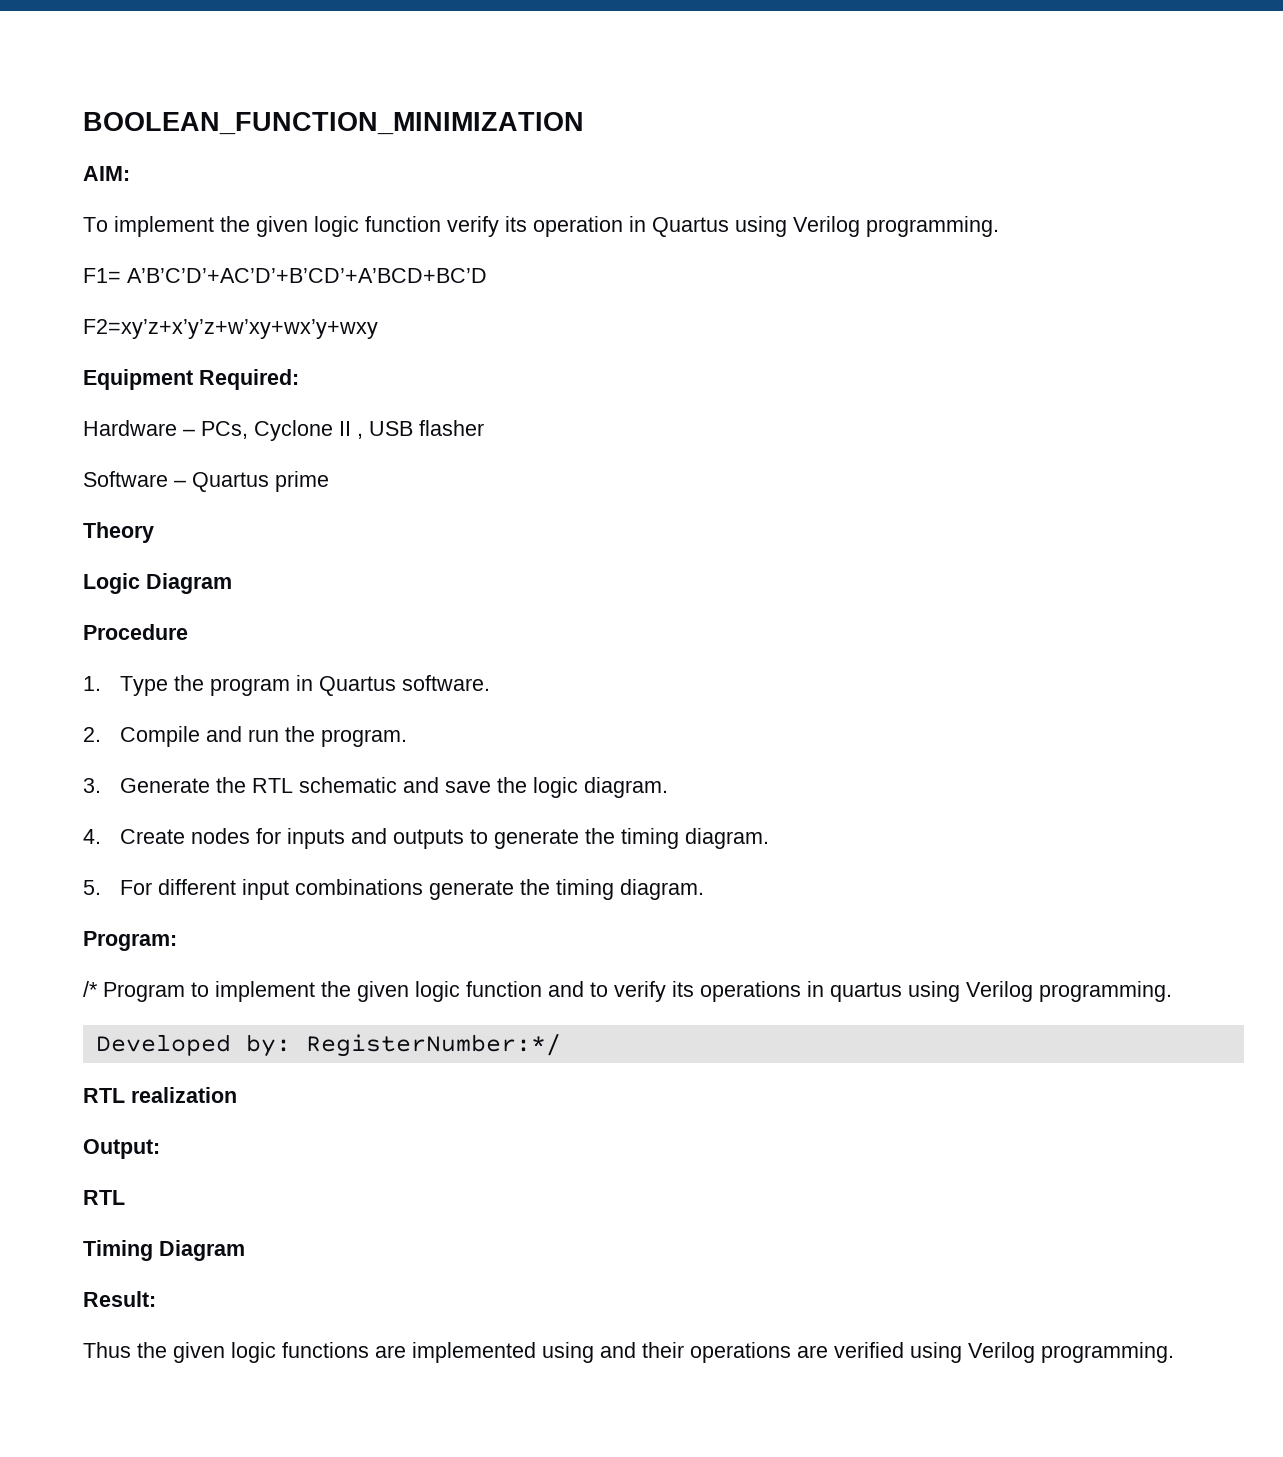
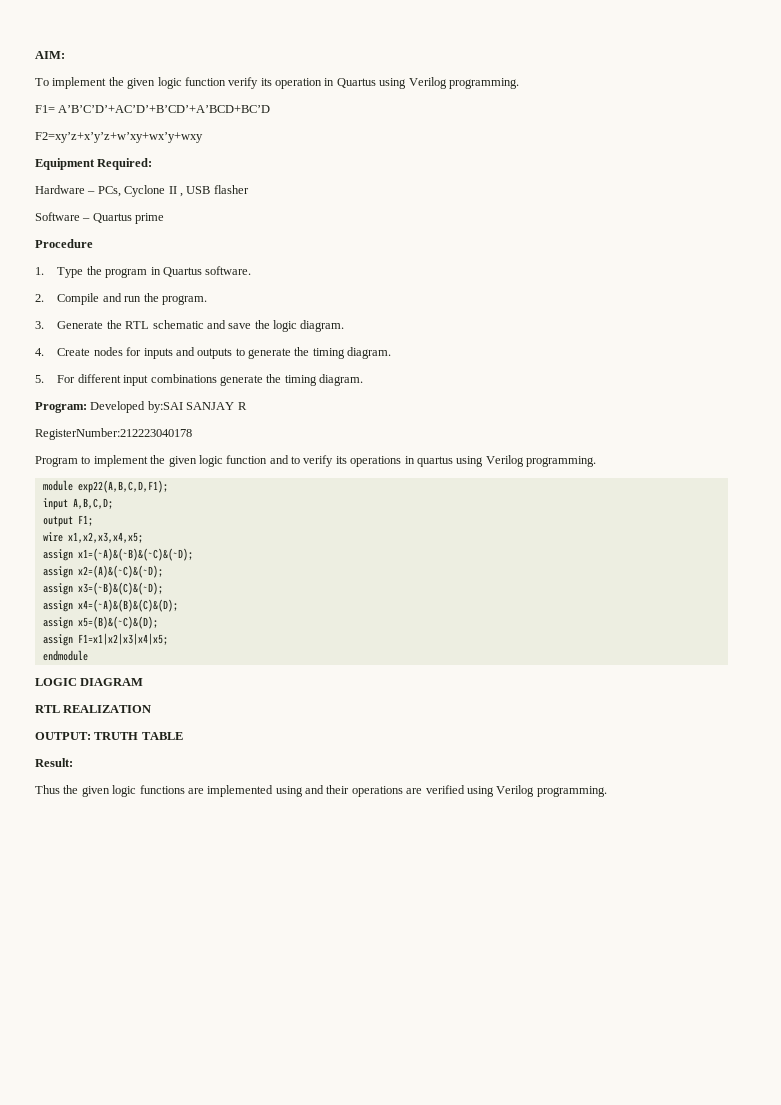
[83,112,584,135] BOOLEAN_FUNCTION_MINIMIZATION // -> (35, 55) none
[83,522,154,543] [83,573,232,594] // Theory // Logic Diagram -> (165, 218) none
[83,981,98,997] // /* -> [90,401,247,413] [35,428,192,440] Developed by:SAI SANJAY R // RegisterNumber:212223040178 //
[95,1033,561,1057] [83,1087,237,1103] [83,1139,160,1159] [83,1190,125,1205] [83,1240,245,1261] Developed by: RegisterNumber:*/ // RTL realization // Output: // RTL // Timing Diagram -> [42,480,168,493] [42,498,113,510] [42,515,93,527] [42,532,143,543] [42,548,193,561] [42,565,163,578] [42,582,163,595] [42,599,178,612] [42,616,158,629] [42,633,168,646] [42,650,88,661] [35,678,144,686] [35,705,152,713] [35,732,183,740] module exp22(A,B,C,D,F1); // input A,B,C,D; // output F1; // wire x1,x2,x3,x4,x5; // assign x1=(~A)&(~B)&(~C)&(~D); // assign x2=(A)&(~C)&(~D); // assign x3=(~B)&(C)&(~D); // assign x4=(~A)&(B)&(C)&(D); // assign x5=(B)&(~C)&(D); // assign F1=x1|x2|x3|x4|x5; // endmodule // LOGIC DIAGRAM // RTL REALIZATION // OUTPUT: TRUTH TABLE

